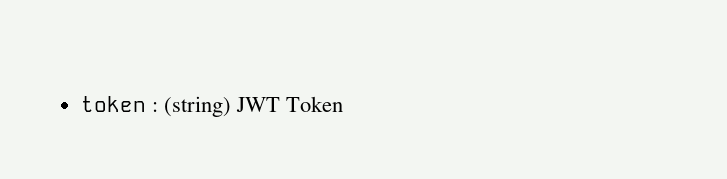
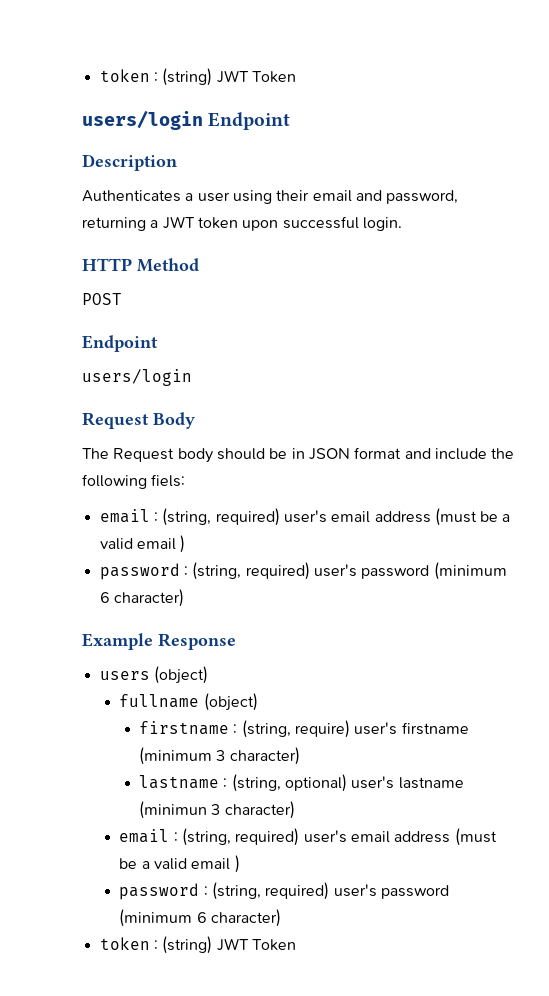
[80,96,344,117] token : (string) JWT Token -> [99,68,296,86] [82,110,291,130] [82,154,177,171] [82,190,459,204] [82,216,402,231] [82,258,199,272] [82,293,122,305] [82,335,158,352] [82,369,192,386] [82,412,195,429] [82,447,515,463] [82,474,186,489] [99,508,511,526] [99,535,186,553] [99,562,507,580] [99,589,184,607] [82,633,236,650] [99,666,208,684] [119,693,258,711] [139,720,469,738] [139,747,300,765] [139,774,464,792] [139,801,295,819] [119,828,497,846] [119,855,240,873] [119,882,449,900] [119,909,281,927] [99,936,296,954] token : (string) JWT Token // users/login Endpoint // Description // Authenticates a user using their email and password, returning a JWT token upon successful login. // HTTP Method // POST // Endpoint // users/login // Request Body // The Request body should be in JSON format and include the following fiels: // email : (string, required) user's email address (must be a valid email ) // password : (string, required) user's password (minimum 6 character) // Example Response // users (object) // fullname (object) // firstname : (string, require) user's firstname (minimum 3 character) // lastname : (string, optional) user's lastname (minimun 3 character) // email : (string, required) user's email address (must be a valid email ) // password : (string, required) user's password (minimum 6 character) // token : (string) JWT Token

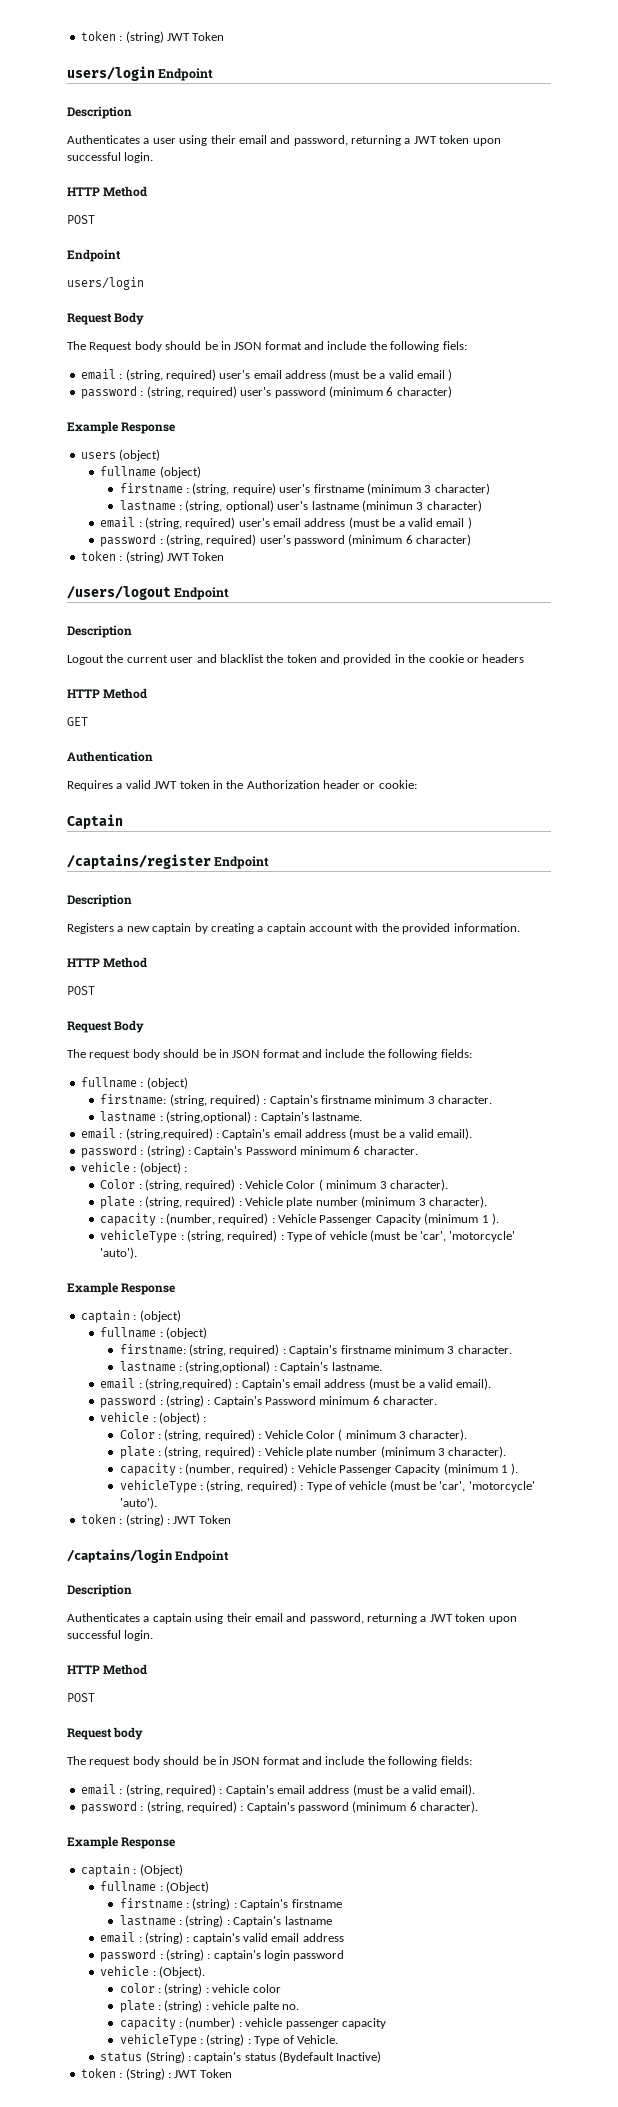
(296, 945) none -> [67,586,230,600] [67,625,132,638] [67,654,525,665] [67,688,148,699] [67,717,88,726] [67,751,153,762] [67,780,417,791] [67,814,123,829] [67,854,270,869] [67,894,132,907] [67,923,520,934] [67,957,148,968] [67,986,95,995] [67,1020,145,1033] [67,1049,472,1060] [80,1077,188,1089] [100,1094,493,1106] [100,1111,363,1123] [80,1128,472,1140] [80,1145,418,1158] [80,1162,187,1174] [100,1179,448,1191] [100,1196,487,1209] [100,1213,499,1226] [100,1230,516,1243] [100,1247,138,1259] [67,1282,176,1295] [80,1310,181,1323] [100,1327,207,1339] [119,1344,512,1356] [119,1361,382,1373] [100,1378,492,1390] [100,1395,438,1408] [100,1412,207,1424] [119,1429,468,1441] [119,1446,507,1459] [119,1463,519,1476] [119,1480,535,1493] [119,1497,157,1509] [80,1514,231,1526] [67,1549,230,1563] [67,1584,132,1597] [67,1613,517,1624] [67,1630,154,1641] [67,1664,148,1675] [67,1693,95,1702] [67,1727,144,1740] [67,1756,472,1767] [80,1784,476,1796] [80,1801,479,1814] [67,1836,176,1849] [80,1864,183,1877] [100,1881,209,1893] [119,1898,342,1910] [119,1915,332,1927] [100,1932,344,1944] [100,1949,345,1962] [100,1966,205,1978] [119,1983,281,1995] [119,2000,299,2013] [119,2017,386,2030] [119,2034,338,2047] [100,2051,382,2063] [80,2068,232,2080] // /users/logout Endpoint // Description // Logout the current user and blacklist the token and provided in the cookie or headers // HTTP Method // GET // Authentication // Requires a valid JWT token in the Authorization header or cookie: // Captain // /captains/register Endpoint // Description // Registers a new captain by creating a captain account with the provided information. // HTTP Method // POST // Request Body // The request body should be in JSON format and include the following fields: // fullname : (object) // firstname: (string, required) : Captain's firstname minimum 3 character. // lastname : (string,optional) : Captain's lastname. // email : (string,required) : Captain's email address (must be a valid email). // password : (string) : Captain's Password minimum 6 character. // vehicle : (object) : // Color : (string, required) : Vehicle Color ( minimum 3 character). // plate : (string, required) : Vehicle plate number (minimum 3 character). // capacity : (number, required) : Vehicle Passenger Capacity (minimum 1 ). // vehicleType : (string, required) : Type of vehicle (must be 'car', 'motorcycle' 'auto'). // Example Response // captain : (object) // fullname : (object) // firstname: (string, required) : Captain's firstname minimum 3 character. // lastname : (string,optional) : Captain's lastname. // email : (string,required) : Captain's email address (must be a valid email). // password : (string) : Captain's Password minimum 6 character. // vehicle : (object) : // Color : (string, required) : Vehicle Color ( minimum 3 character). // plate : (string, required) : Vehicle plate number (minimum 3 character). // capacity : (number, required) : Vehicle Passenger Capacity (minimum 1 ). // vehicleType : (string, required) : Type of vehicle (must be 'car', 'motorcycle' 'auto'). // token : (string) : JWT Token // /captains/login Endpoint // Description // Authenticates a captain using their email and password, returning a JWT token upon successful login. // HTTP Method // POST // Request body // The request body should be in JSON format and include the following fields: // email : (string, required) : Captain's email address (must be a valid email). // password : (string, required) : Captain's password (minimum 6 character). // Example Response // captain : (Object) // fullname : (Object) // firstname : (string) : Captain's firstname // lastname : (string) : Captain's lastname // email : (string) : captain's valid email address // password : (string) : captain's login password // vehicle : (Object). // color : (string) : vehicle color // plate : (string) : vehicle palte no. // capacity : (number) : vehicle passenger capacity // vehicleType : (string) : Type of Vehicle. // status (String) : captain's status (Bydefault Inactive) // token : (String) : JWT Token

